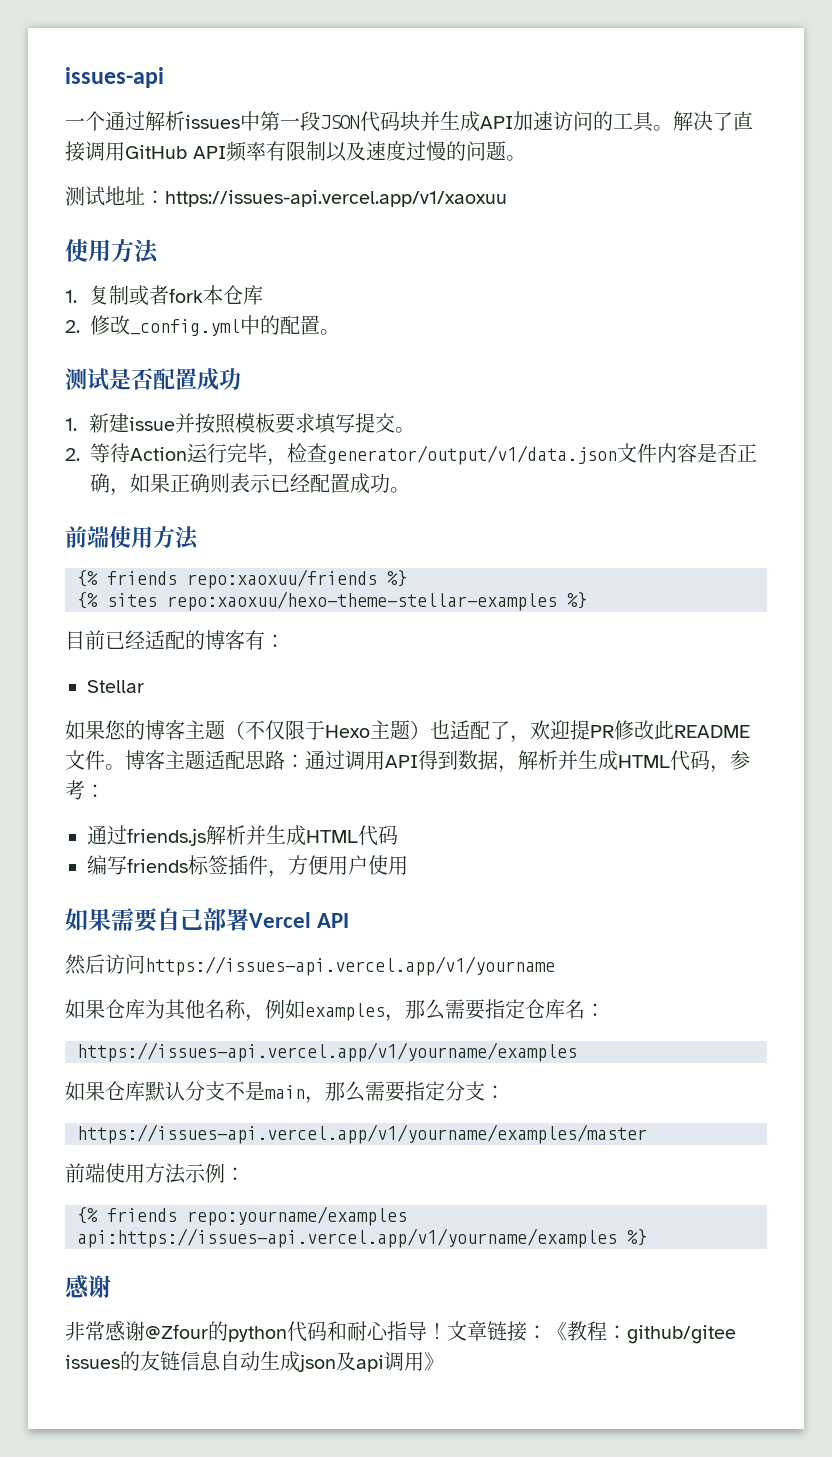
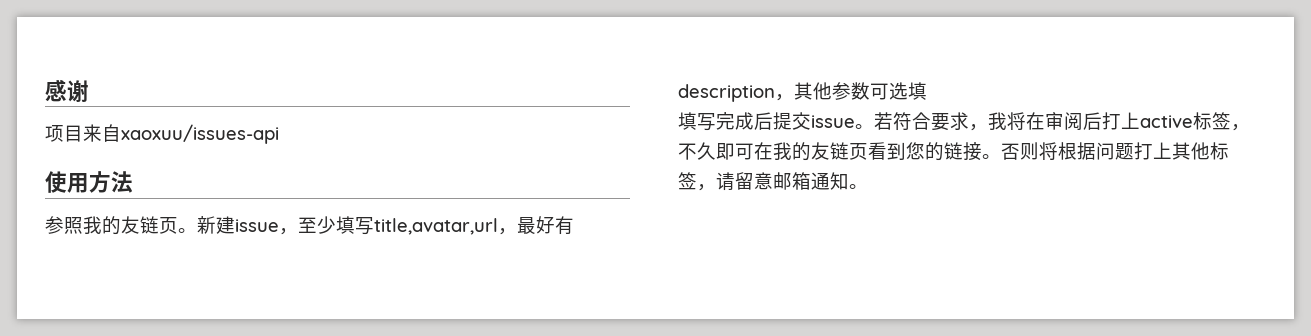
[65,67,164,88] [65,111,753,132] [65,140,526,162] [65,186,507,207] [65,239,159,264] [65,285,264,306] [65,315,340,336] [65,368,241,391] [65,413,416,434] [65,443,757,466] [90,473,410,496] [65,526,199,550] [77,569,407,589] [77,591,587,611] [65,630,285,650] [87,680,144,693] [65,720,750,743] [65,750,750,773] [65,780,105,800] [87,825,398,846] [87,855,408,878] [65,908,350,932] [65,954,555,976] [65,999,605,1022] [77,1042,577,1062] [65,1081,505,1104] [77,1124,647,1144] [65,1163,245,1184] [77,1206,407,1226] [77,1228,647,1248] [65,1275,111,1299] [65,1320,736,1344] [65,1351,444,1372] issues-api // 一个通过解析issues中第一段JSON代码块并生成API加速访问的工具。解决了直接调用GitHub API频率有限制以及速度过慢的问题。 // 测试地址：https://issues-api.vercel.app/v1/xaoxuu // 使用方法 // 1.复制或者fork本仓库 // 2.修改_config.yml中的配置。 // 测试是否配置成功 // 1.新建issue并按照模板要求填写提交。 // 2.等待Action运行完毕，检查generator/output/v1/data.json文件内容是否正确，如果正确则表示已经配置成功。 // 前端使用方法 // {% friends repo:xaoxuu/friends %} // {% sites repo:xaoxuu/hexo-theme-stellar-examples %} // 目前已经适配的博客有： // Stellar // 如果您的博客主题（不仅限于Hexo主题）也适配了，欢迎提PR修改此README文件。博客主题适配思路：通过调用API得到数据，解析并生成HTML代码，参考： // 通过friends.js解析并生成HTML代码 // 编写friends标签插件，方便用户使用 // 如果需要自己部署Vercel API // 然后访问https://issues-api.vercel.app/v1/yourname // 如果仓库为其他名称，例如examples，那么需要指定仓库名： // https://issues-api.vercel.app/v1/yourname/examples // 如果仓库默认分支不是main，那么需要指定分支： // https://issues-api.vercel.app/v1/yourname/examples/master // 前端使用方法示例： // {% friends repo:yourname/examples api:https://issues-api.vercel.app/v1/yourname/examples %} // 感谢 // 非常感谢@Zfour的python代码和耐心指导！文章链接：《教程：github/gitee issues的友链信息自动生成json及api调用》 -> [45,79,89,102] [45,124,279,144] [45,171,133,193] [45,216,574,235] [678,82,927,102] [678,112,1250,131] [678,142,1229,161] [678,172,868,191] 感谢 // 项目来自xaoxuu/issues-api // 使用方法 // 参照我的友链页。新建issue，至少填写title,avatar,url，最好有description，其他参数可选填 // 填写完成后提交issue。若符合要求，我将在审阅后打上active标签，不久即可在我的友链页看到您的链接。否则将根据问题打上其他标签，请留意邮箱通知。

